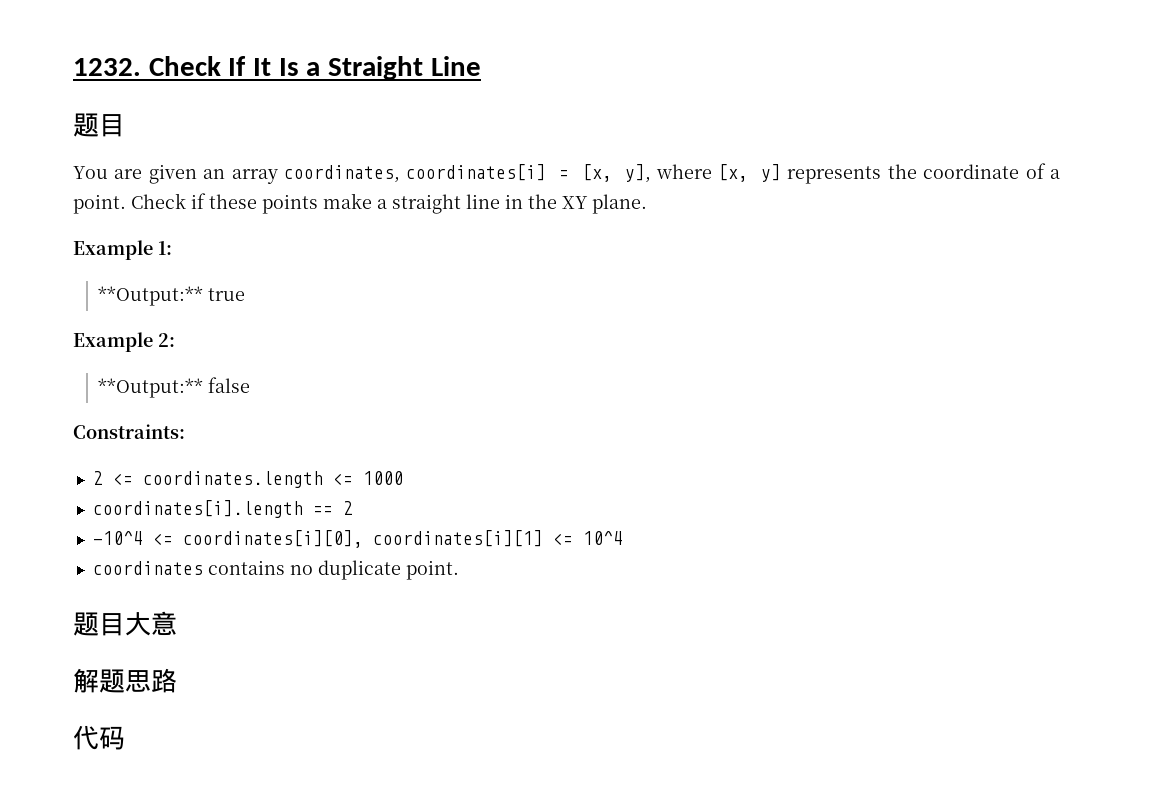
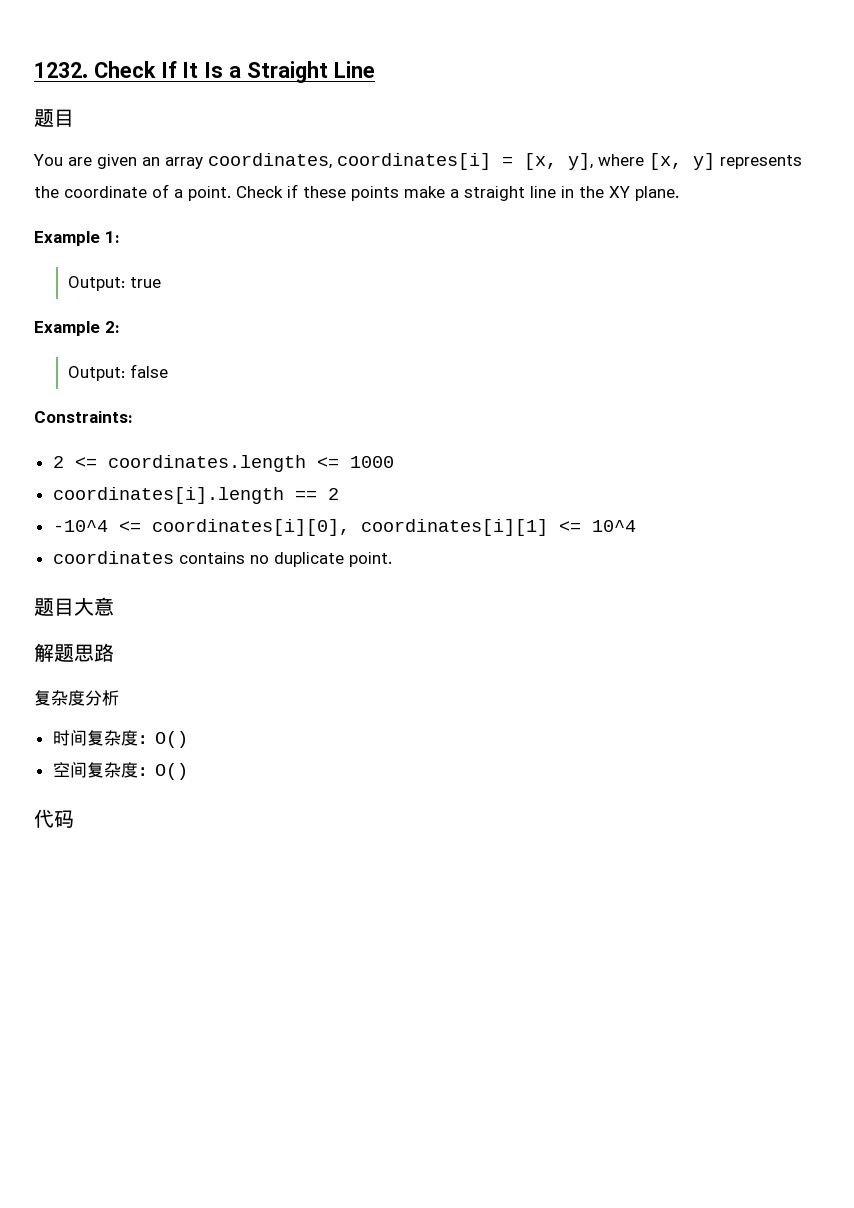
[98,286,204,306] **Output:** -> [67,276,125,291] Output:
[98,378,204,398] **Output:** -> [67,366,125,381] Output:
(177, 680) none -> [34,690,119,706] [52,730,188,748] [52,762,188,780] // 复杂度分析 // 时间复杂度：O() // 空间复杂度：O()

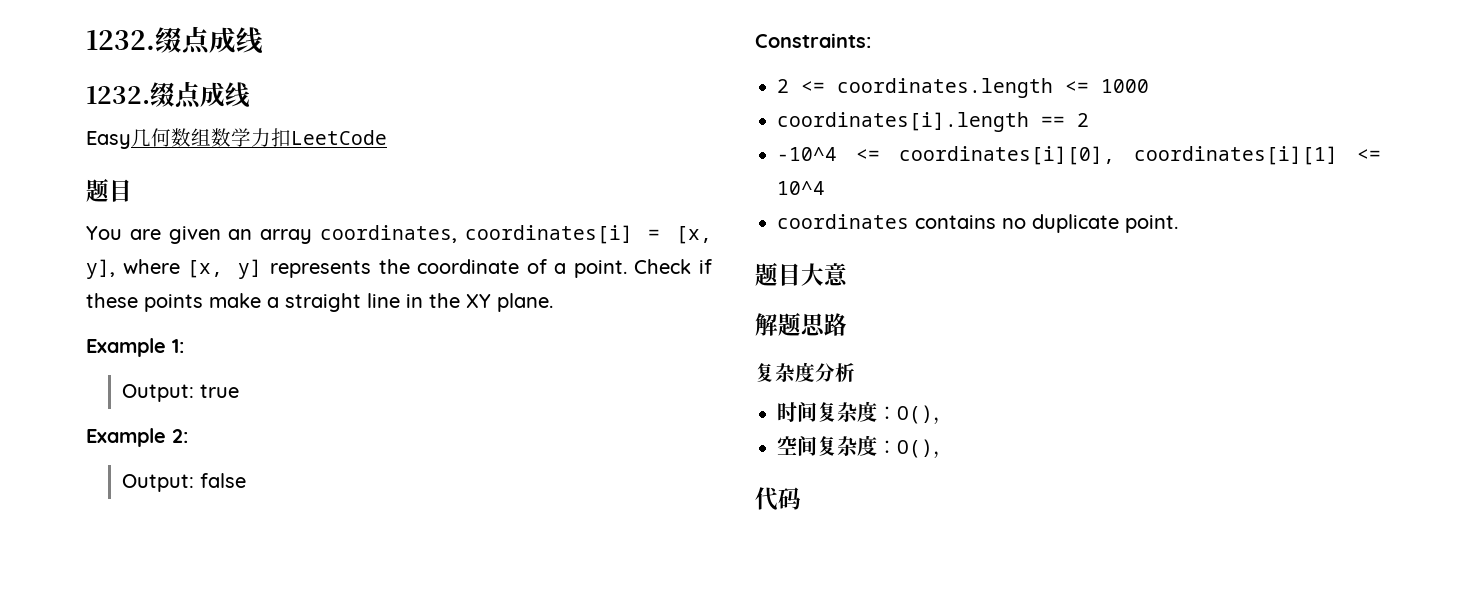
[34,61,375,83] 1232. Check If It Is a Straight Line -> [86,26,263,55] [86,81,250,109] [86,128,387,149] 1232.缀点成线 // 1232.缀点成线 // Easy几何数组数学力扣LeetCode
(188, 739) none -> [933,417,953,425] ，
(188, 771) none -> [933,451,953,459] ，

